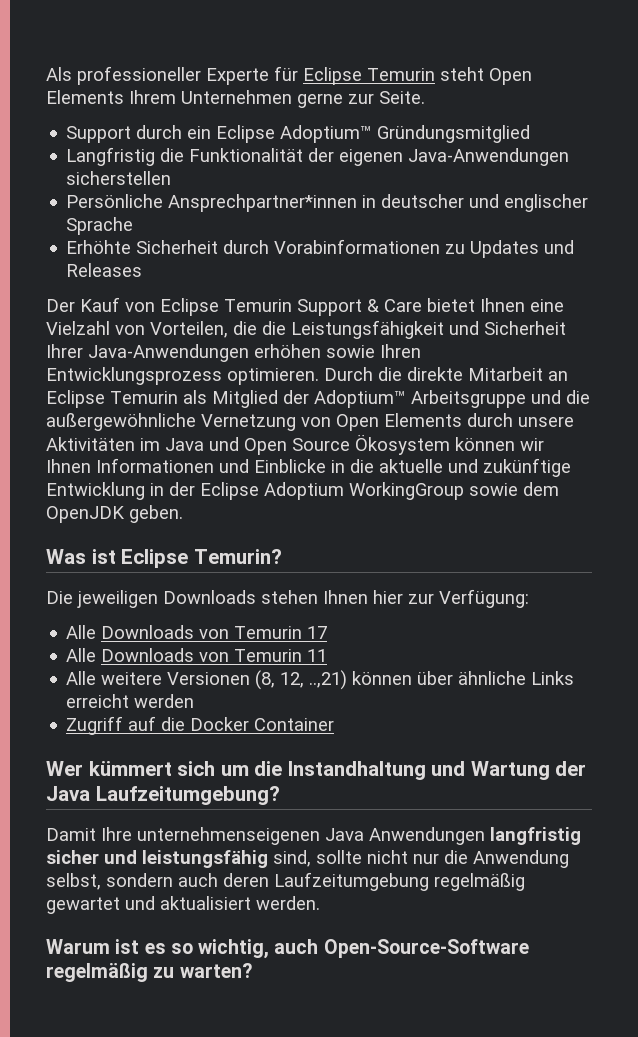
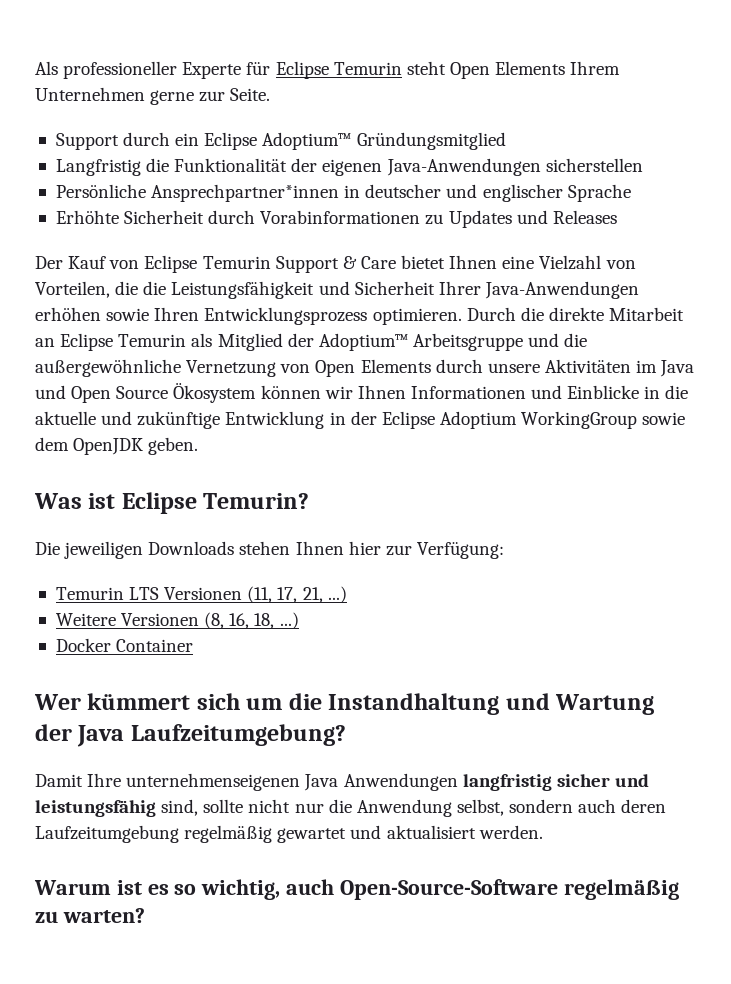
[66,625,328,639] [66,648,328,662] [66,670,575,690] [66,694,195,708] [66,716,186,735] Alle Downloads von Temurin 17 // Alle Downloads von Temurin 11 // Alle weitere Versionen (8, 12, ..,21) können über ähnliche Links erreicht werden // Zugriff auf die -> [55,586,347,603] [55,612,299,629] Temurin LTS Versionen (11, 17, 21, ...) // Weitere Versionen (8, 16, 18, ...) //

